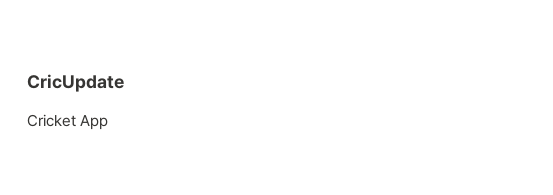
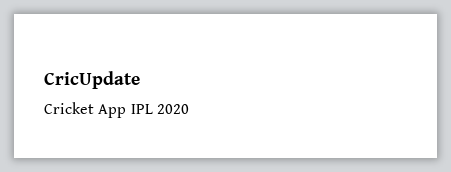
(109, 122) none -> [130,104,189,114] IPL 2020

